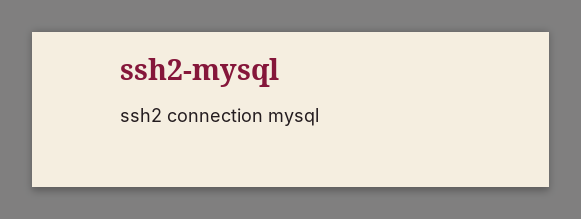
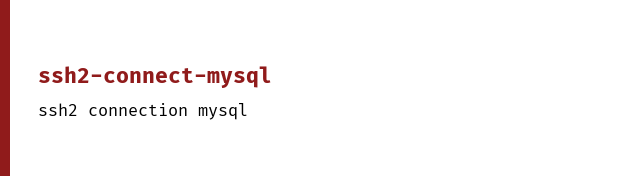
[120,58,279,87] ssh2-mysql -> [38,66,272,88] ssh2-connect-mysql

